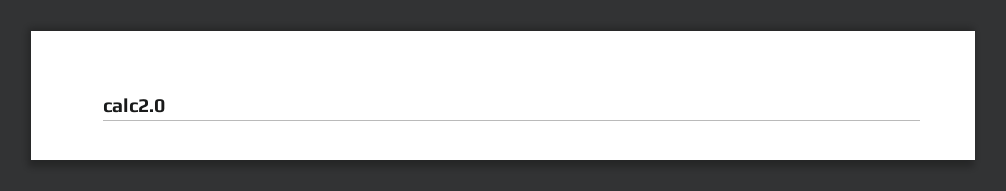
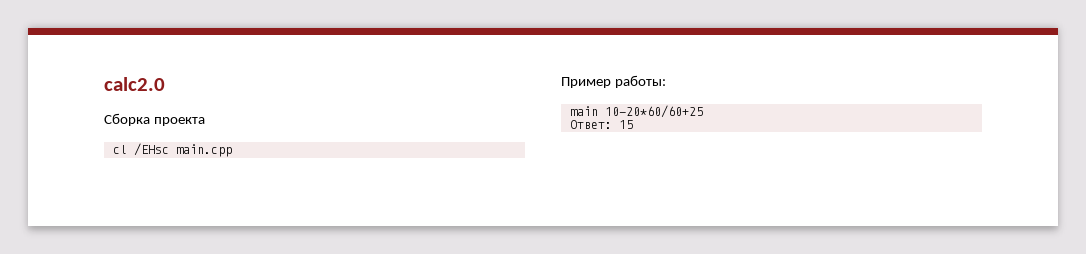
(165, 105) none -> [104,113,205,126] [112,143,232,157] [561,75,666,88] [569,105,703,118] [569,120,633,129] // Сборка проекта // cl /EHsc main.cpp // Пример работы: // main 10-20*60/60+25 // Ответ: 15

